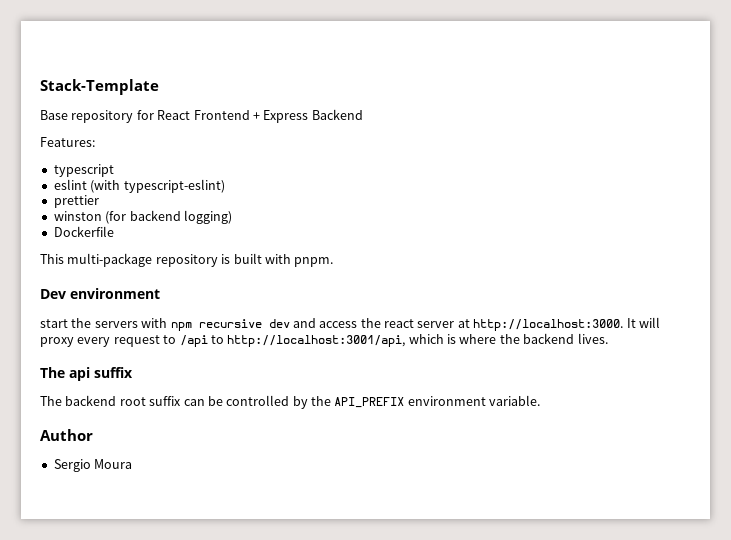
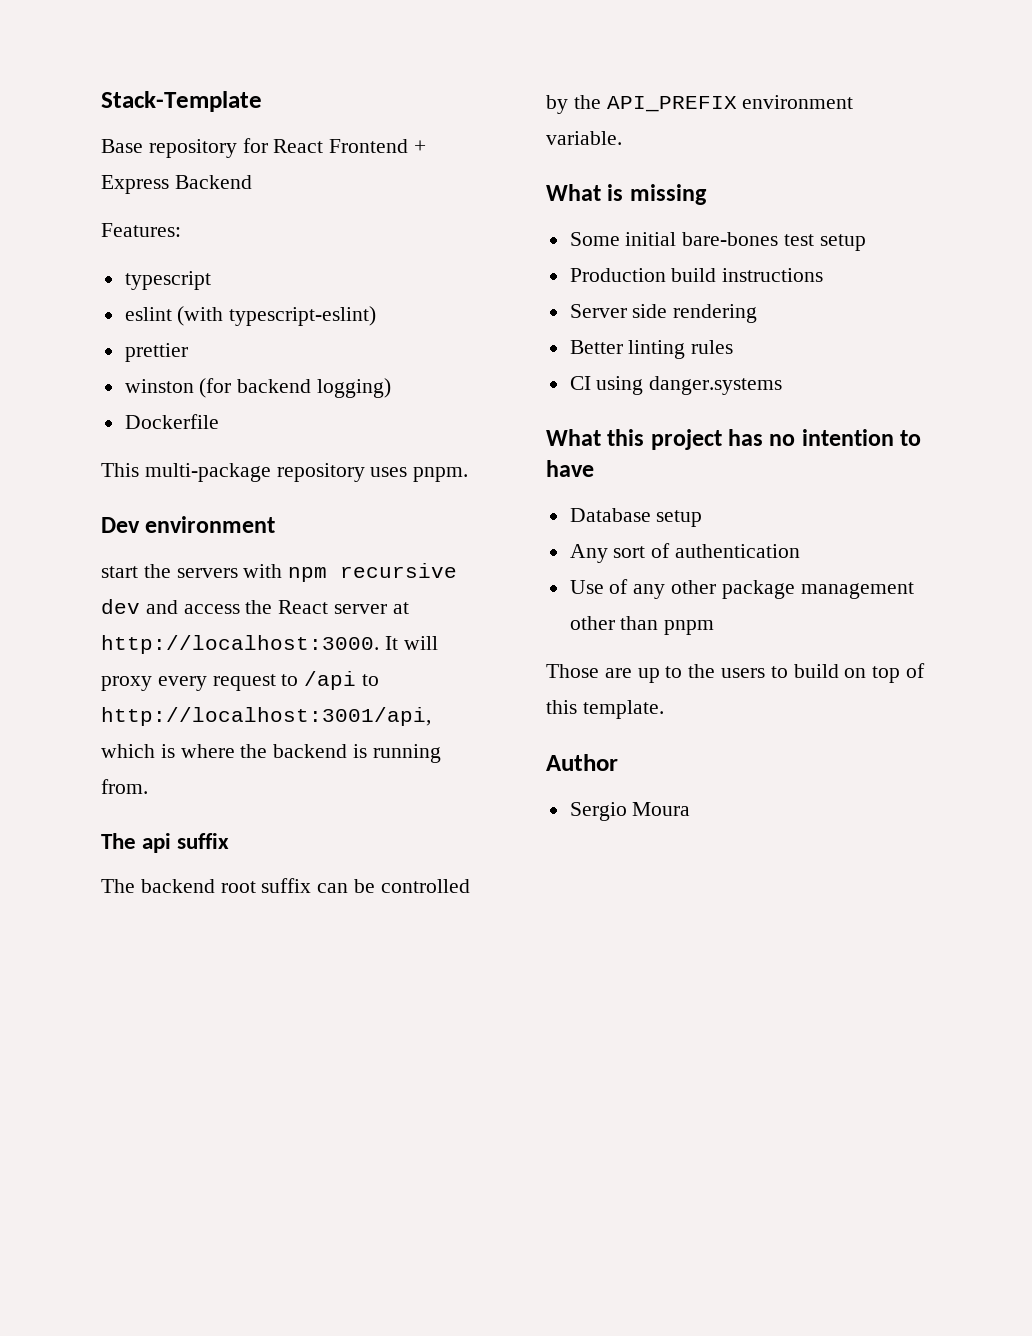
[221,253,291,264] is built with -> [370,467,408,477] uses
[384,319,414,328] react -> [278,600,329,614] React
[577,333,608,344] lives. -> [353,744,441,763] [101,779,148,794] is running from.
(541, 400) none -> [546,184,707,205] [569,232,866,251] [569,268,824,282] [569,304,758,323] [569,340,734,359] [569,376,783,395] [546,429,922,450] [546,460,594,477] [569,508,703,527] [569,543,801,563] [569,579,914,599] [569,616,715,635] [546,663,926,683] [546,700,664,719] // What is missing // Some initial bare-bones test setup // Production build instructions // Server side rendering // Better linting rules // CI using danger.systems // What this project has no intention to have // Database setup // Any sort of authentication // Use of any other package management other than pnpm // Those are up to the users to build on top of this template.

